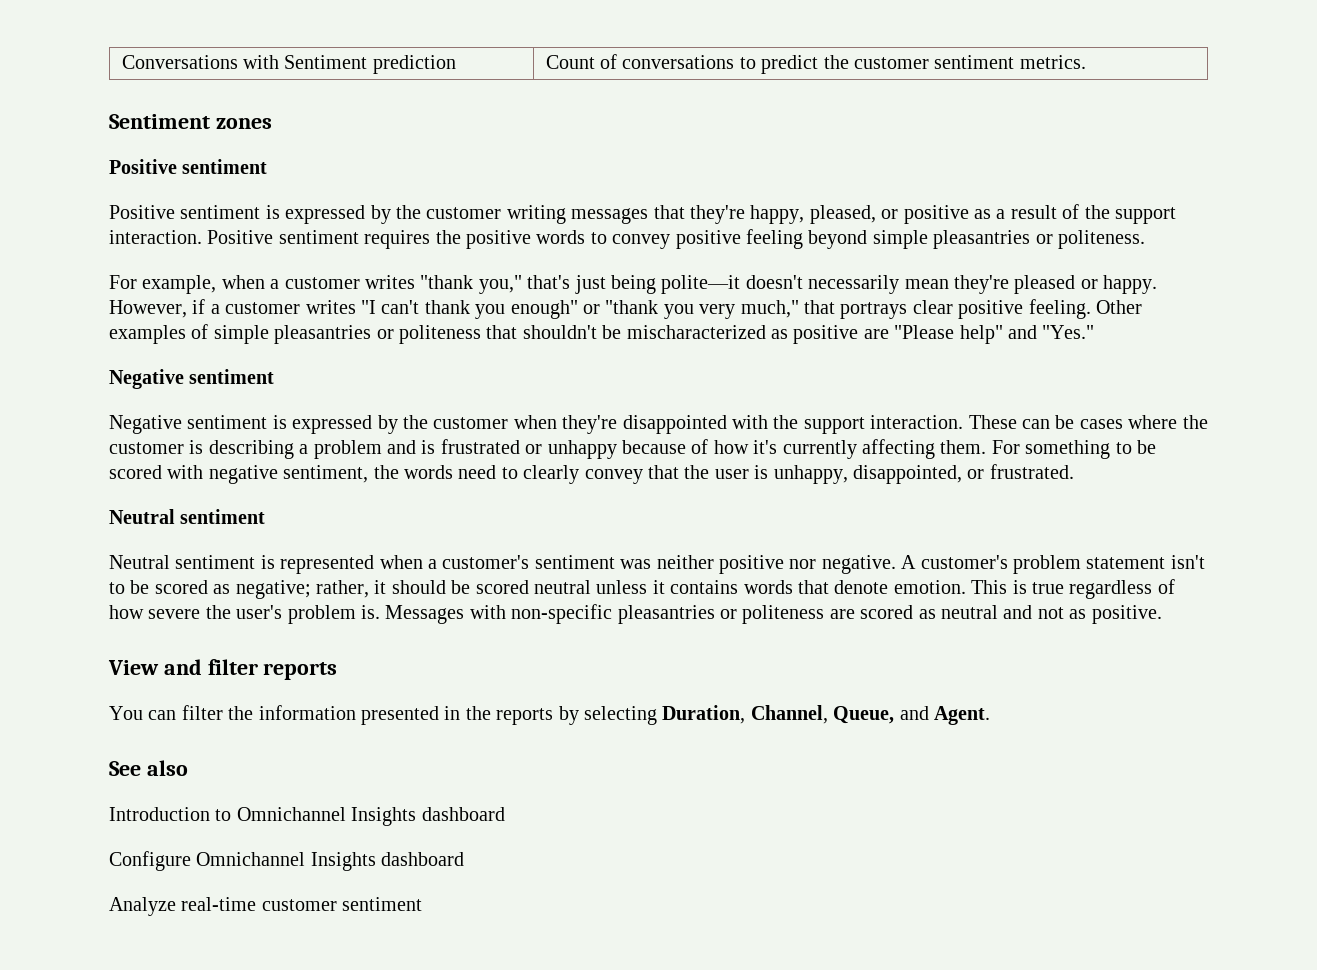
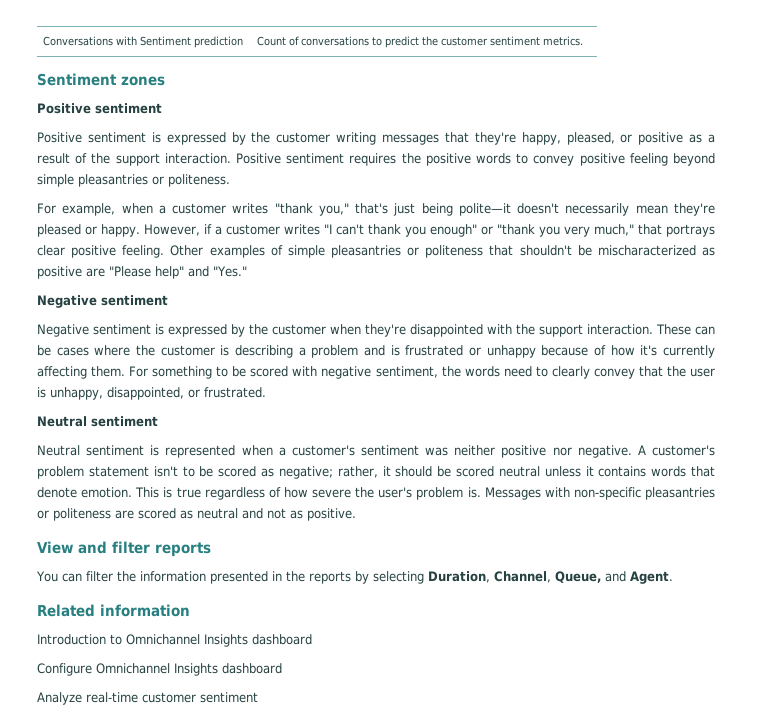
[109,760,188,776] See also -> [37,604,190,617] Related information

